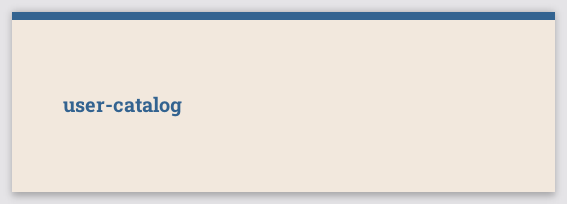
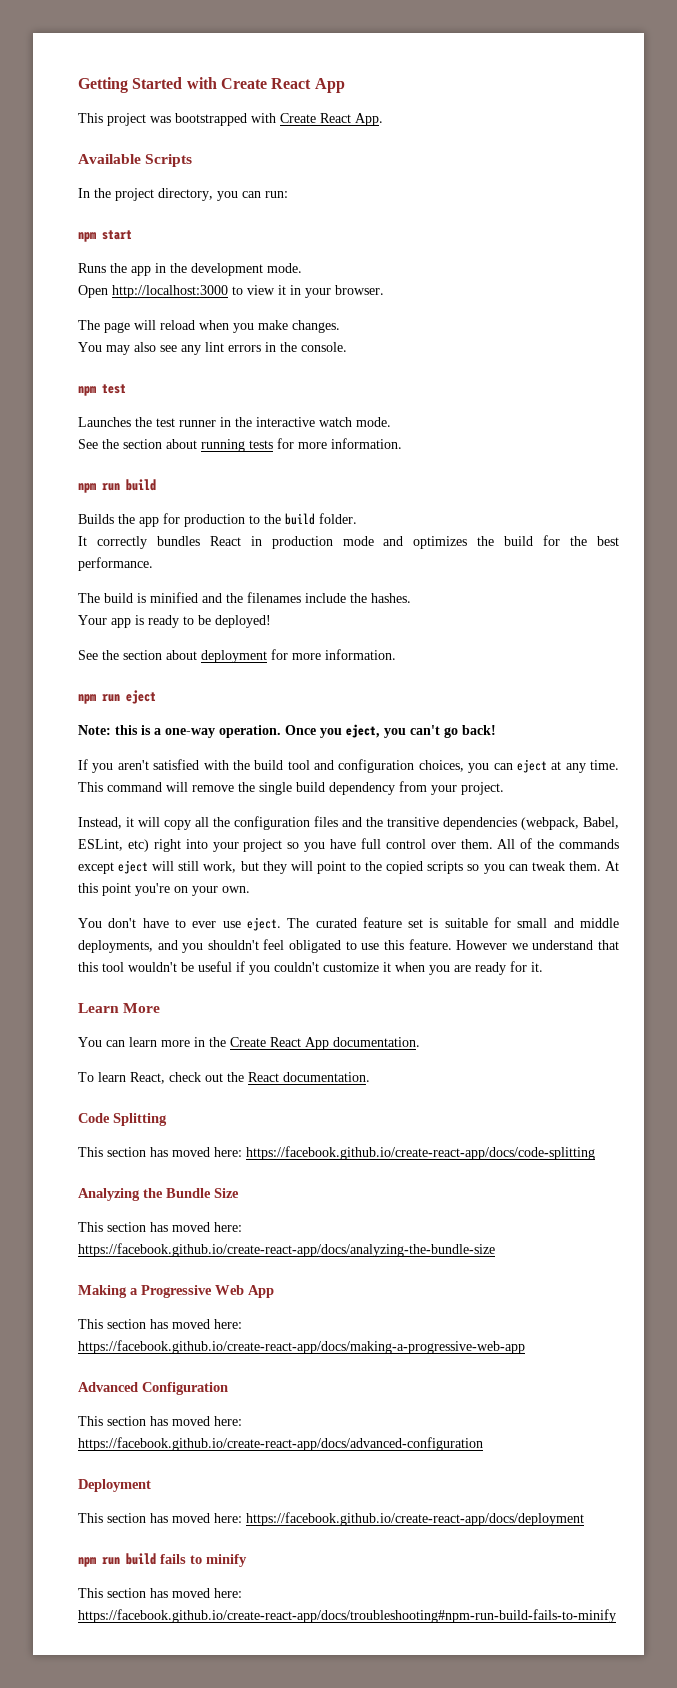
[63,96,182,117] user-catalog -> [78,77,345,93] [78,113,383,126] [78,154,193,167] [78,188,288,201] [78,230,132,242] [78,263,302,276] [78,285,384,298] [78,320,340,333] [78,342,347,355] [78,384,126,396] [78,417,391,427] [78,438,402,452] [78,479,156,493] [78,513,357,527] [78,535,619,549] [78,557,153,571] [78,592,411,603] [78,615,271,628] [78,649,396,663] [78,690,156,704] [78,724,496,738] [78,759,619,773] [78,781,504,795] [78,816,619,830] [78,838,619,852] [78,860,619,874] [78,883,250,896] [78,917,619,931] [78,939,620,953] [78,961,543,975] [78,1003,161,1013] [78,1037,420,1050] [78,1072,370,1084] [78,1113,167,1126] [78,1146,595,1160] [78,1188,239,1201] [78,1222,242,1232] [78,1243,495,1257] [78,1285,274,1298] [78,1319,242,1329] [78,1340,525,1354] [78,1382,228,1395] [78,1416,242,1426] [78,1437,483,1451] [78,1479,151,1492] [78,1512,584,1526] [78,1553,247,1567] [78,1588,242,1598] [78,1609,616,1623] Getting Started with Create React App // This project was bootstrapped with Create React App. // Available Scripts // In the project directory, you can run: // npm start // Runs the app in the development mode. // Open http://localhost:3000 to view it in your browser. // The page will reload when you make changes. // You may also see any lint errors in the console. // npm test // Launches the test runner in the interactive watch mode. // See the section about running tests for more information. // npm run build // Builds the app for production to the build folder. // It correctly bundles React in production mode and optimizes the build for the best performance. // The build is minified and the filenames include the hashes. // Your app is ready to be deployed! // See the section about deployment for more information. // npm run eject // Note: this is a one-way operation. Once you eject, you can't go back! // If you aren't satisfied with the build tool and configuration choices, you can eject at any time. This command will remove the single build dependency from your project. // Instead, it will copy all the configuration files and the transitive dependencies (webpack, Babel, ESLint, etc) right into your project so you have full control over them. All of the commands except eject will still work, but they will point to the copied scripts so you can tweak them. At this point you're on your own. // You don't have to ever use eject. The curated feature set is suitable for small and middle deployments, and you shouldn't feel obligated to use this feature. However we understand that this tool wouldn't be useful if you couldn't customize it when you are ready for it. // Learn More // You can learn more in the Create React App documentation. // To learn React, check out the React documentation. // Code Splitting // This section has moved here: https://facebook.github.io/create-react-app/docs/code-splitting // Analyzing the Bundle Size // This section has moved here: https://facebook.github.io/create-react-app/docs/analyzing-the-bundle-size // Making a Progressive Web App // This section has moved here: https://facebook.github.io/create-react-app/docs/making-a-progressive-web-app // Advanced Configuration // This section has moved here: https://facebook.github.io/create-react-app/docs/advanced-configuration // Deployment // This section has moved here: https://facebook.github.io/create-react-app/docs/deployment // npm run build fails to minify // This section has moved here: https://facebook.github.io/create-react-app/docs/troubleshooting#npm-run-build-fails-to-minify

